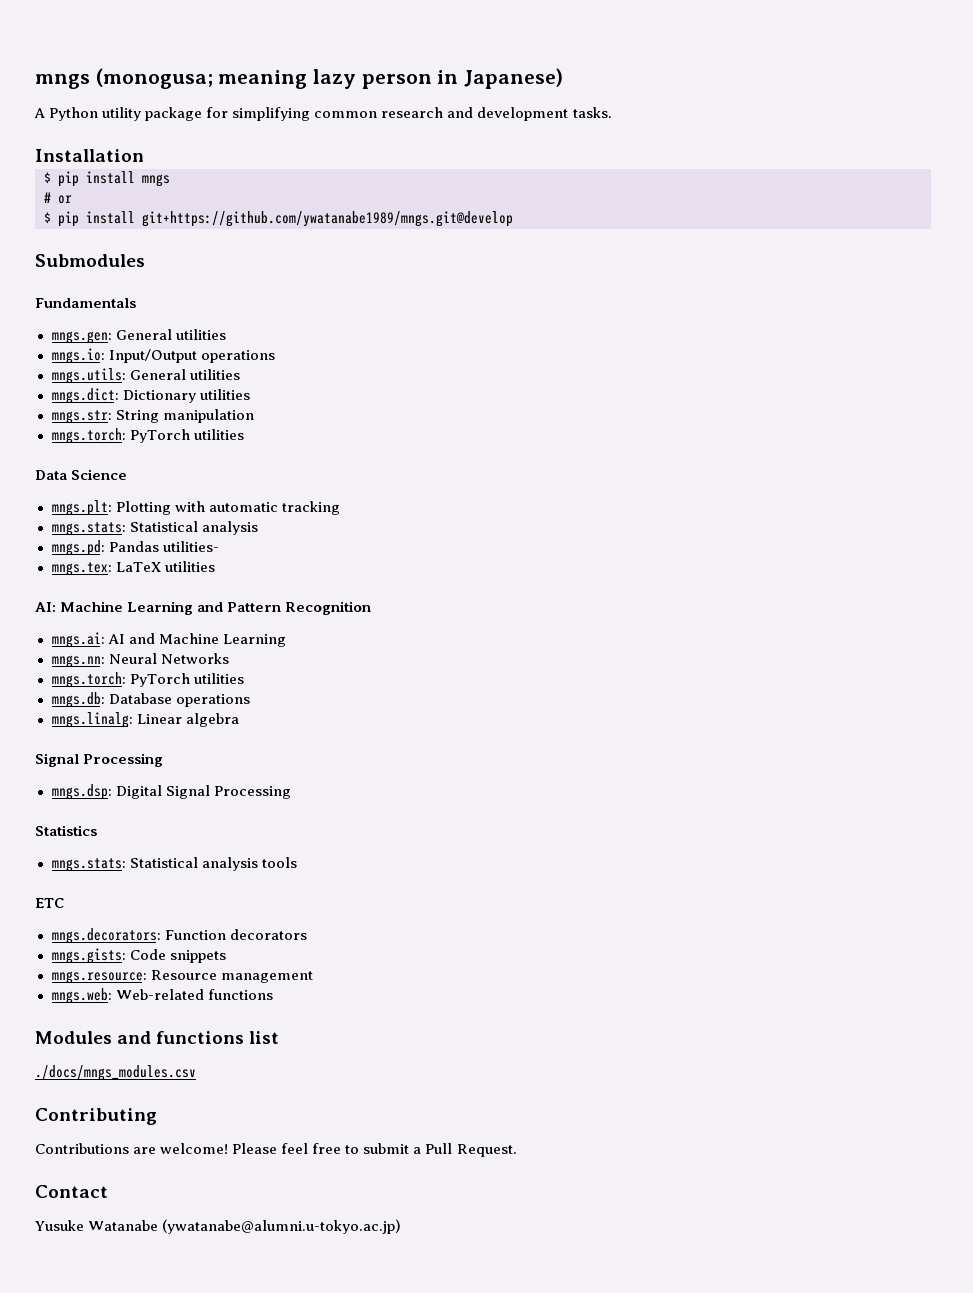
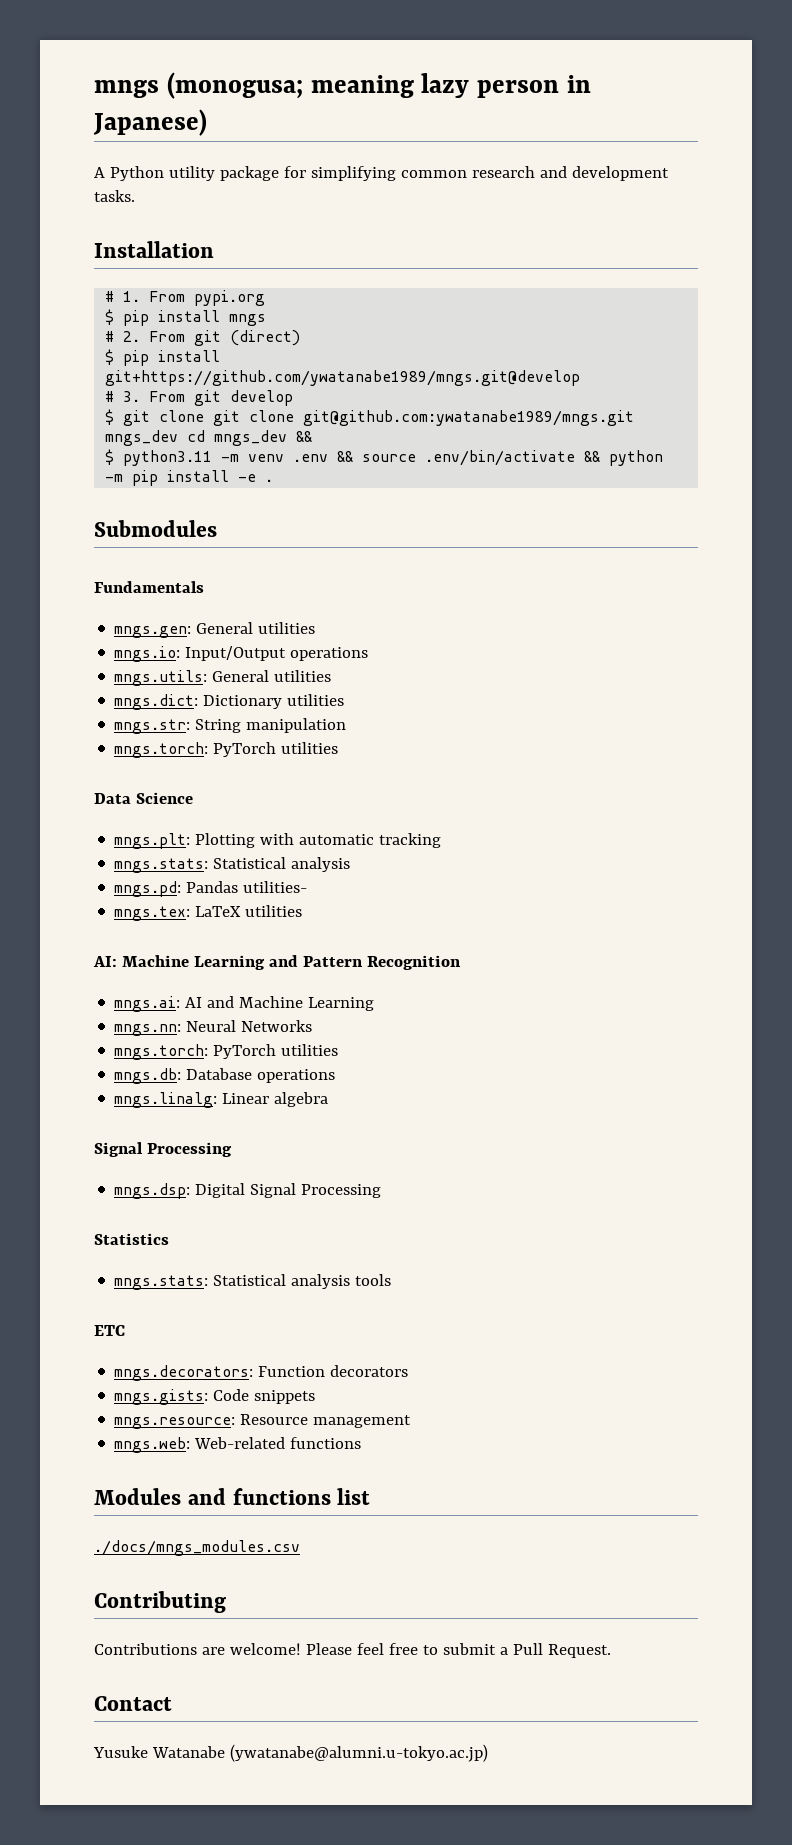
(144, 155) none -> [105,290,266,306] // # 1. From pypi.org
[58,195,72,204] or -> [123,330,301,346] 2. From git (direct)
(513, 219) none -> [105,390,294,406] [105,409,635,426] [105,430,313,446] [105,449,664,466] [105,470,274,486] // # 3. From git develop // $ git clone git clone git@github.com:ywatanabe1989/mngs.git mngs_dev cd mngs_dev && // $ python3.11 -m venv .env && source .env/bin/activate && python -m pip install -e .

